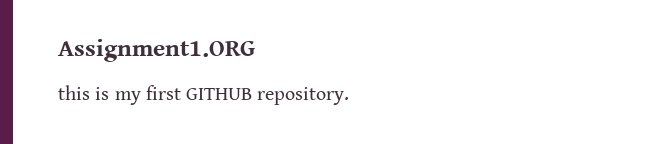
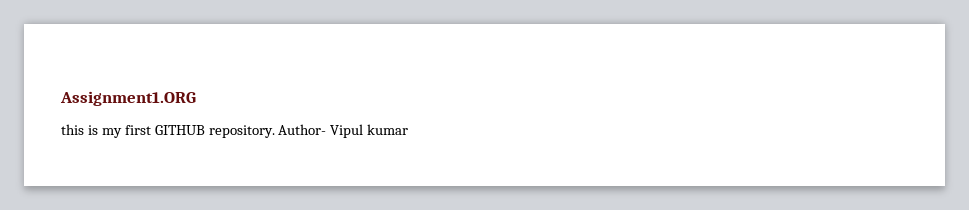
(350, 96) none -> [278,124,409,138] Author- Vipul kumar

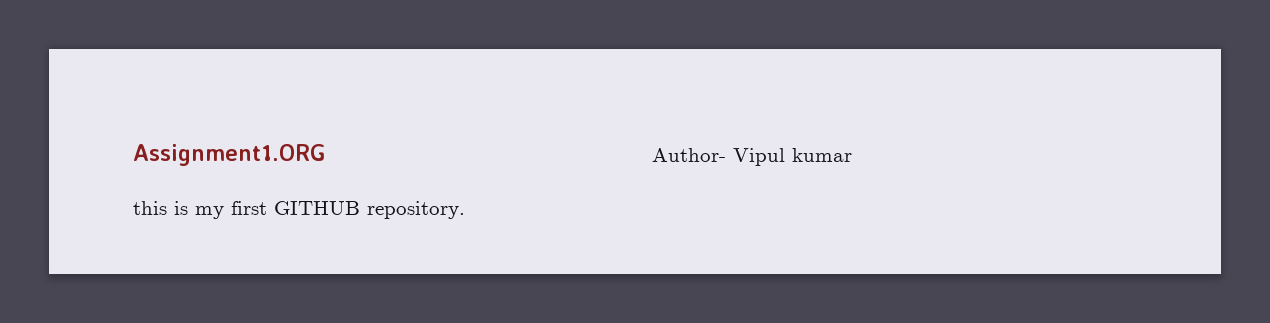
(275, 131) none -> (465, 210) //

